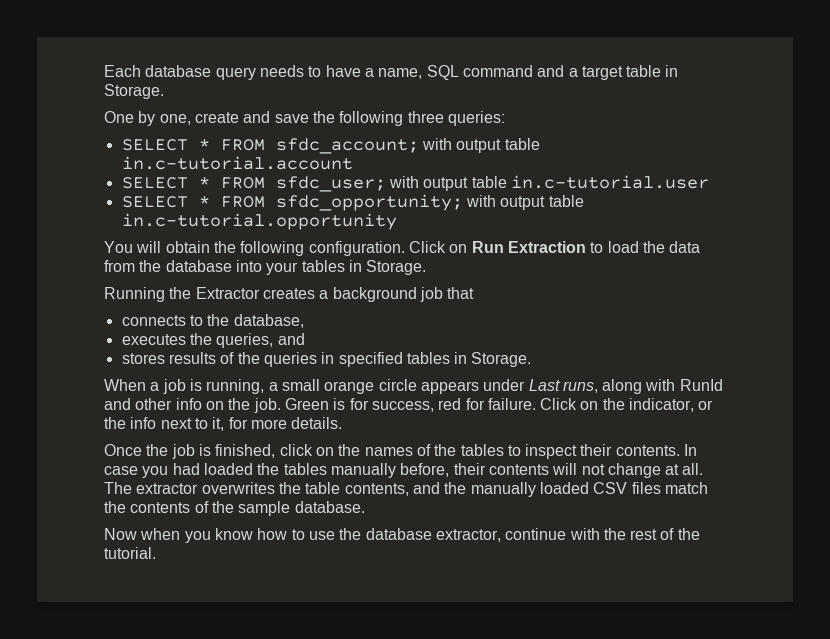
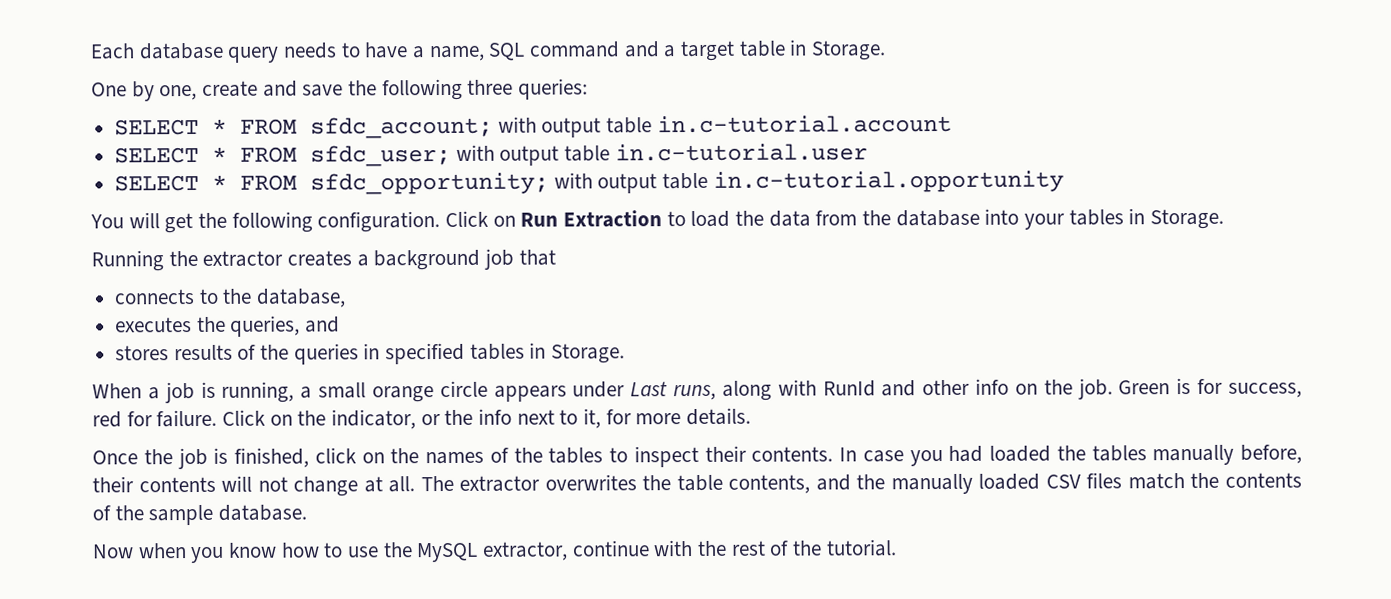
[165,241,210,253] obtain -> [164,213,194,234] get
[195,287,260,299] Extractor -> [202,250,284,267] extractor
[365,528,432,540] database -> [416,542,479,563] MySQL

